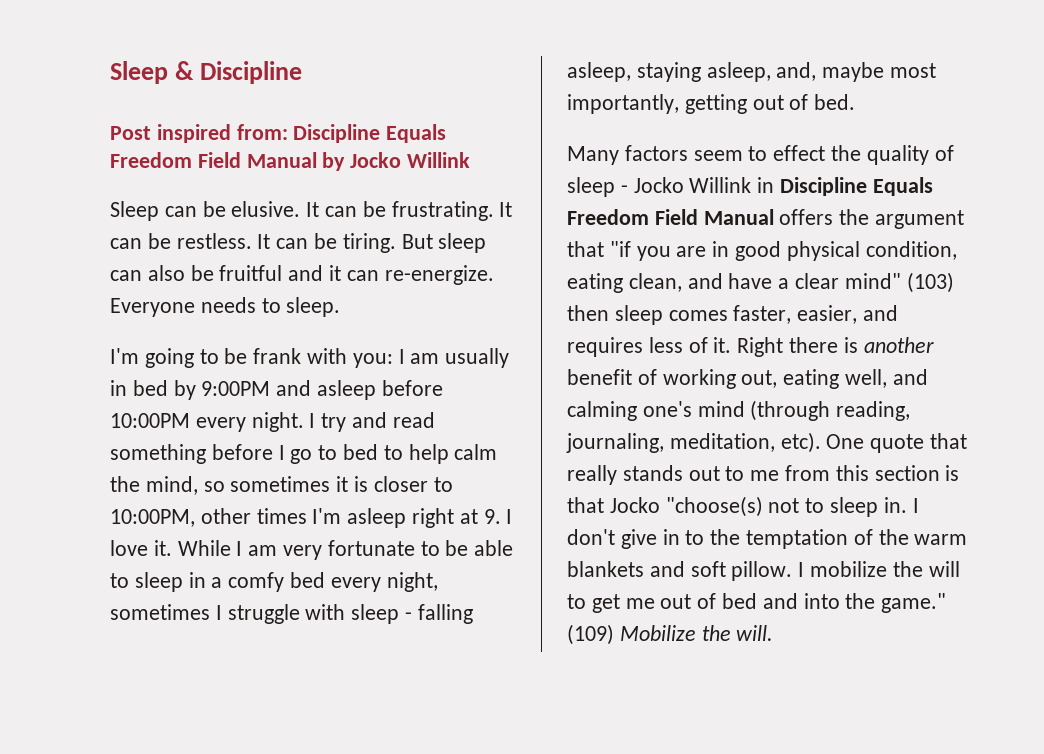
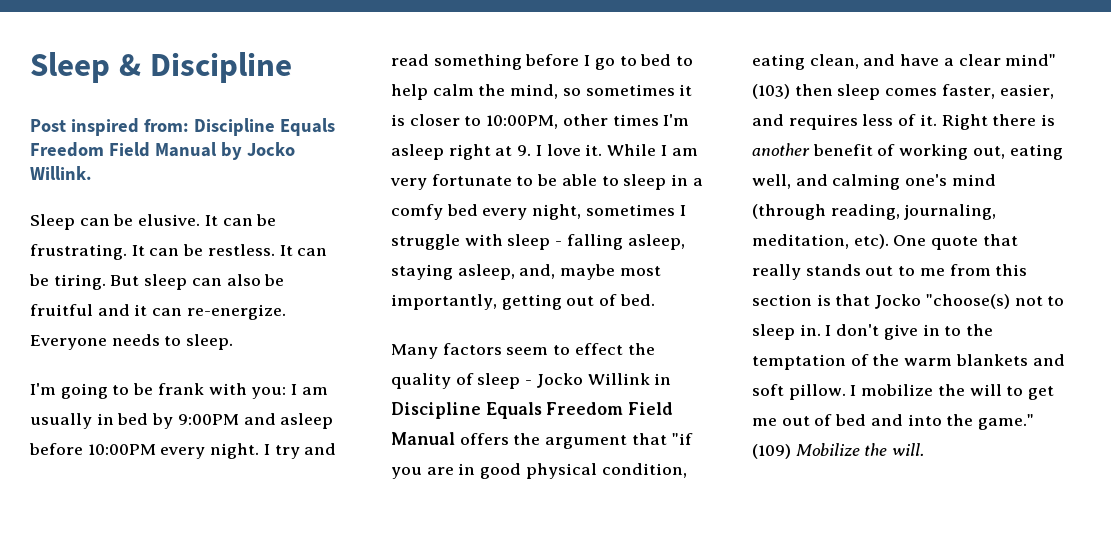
[407,152,471,168] Willink -> [30,166,92,180] Willink.

